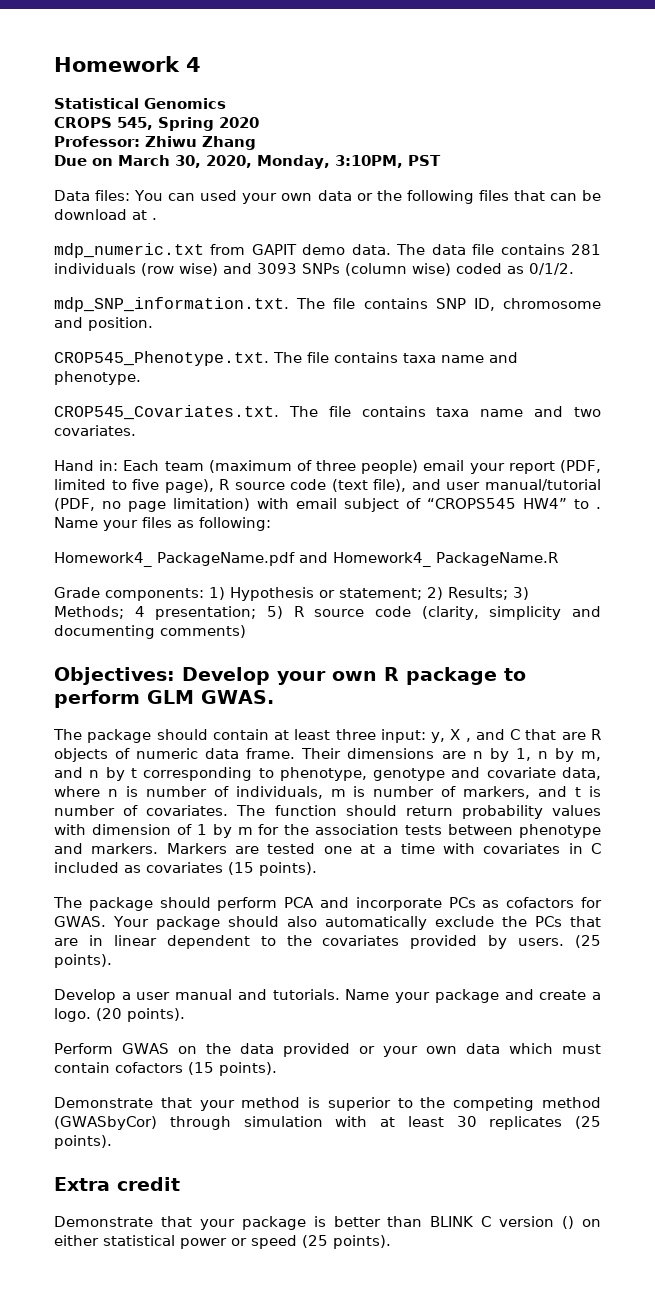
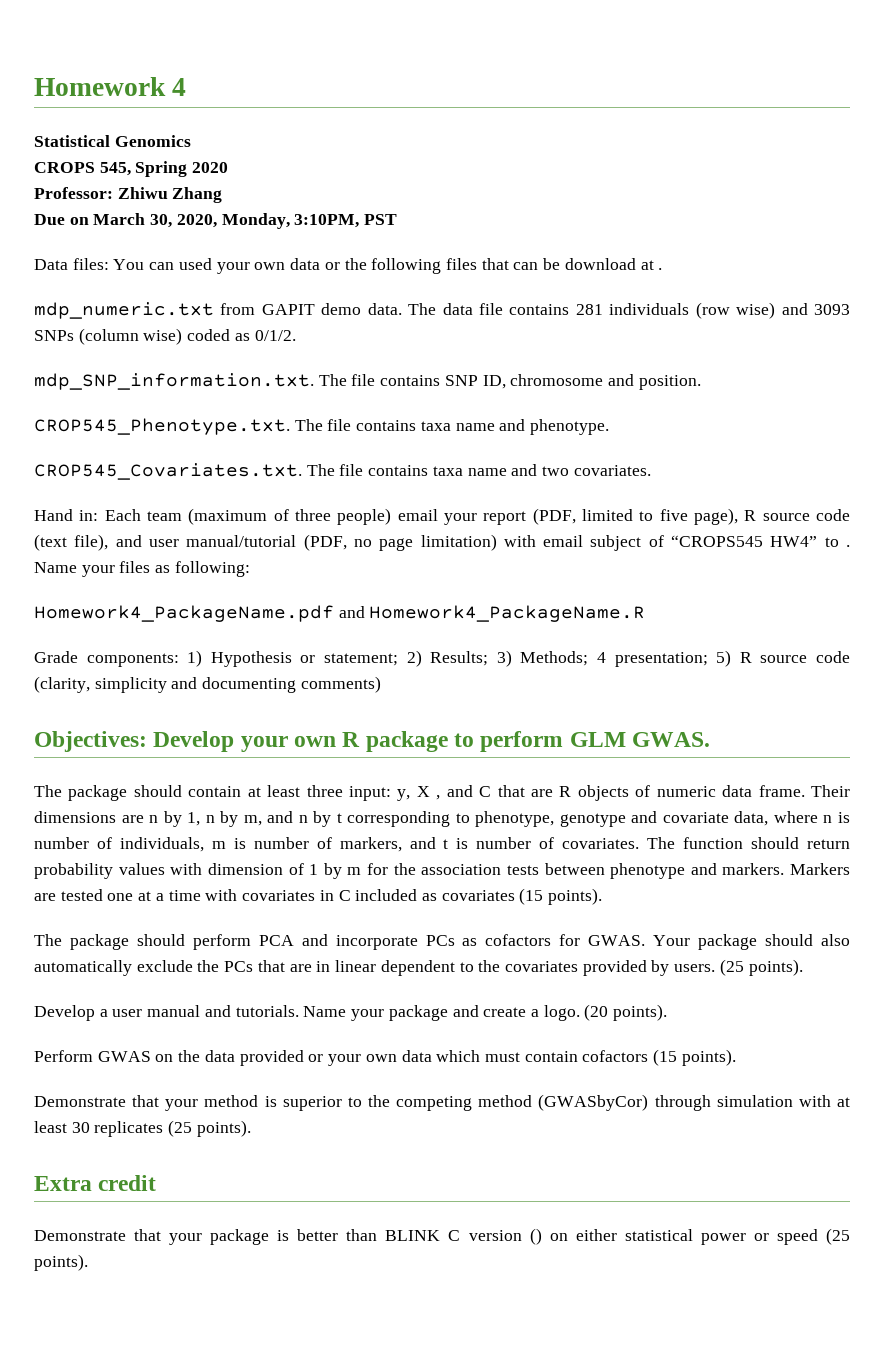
[54,552,558,567] Homework4_ PackageName.pdf and Homework4_ PackageName.R -> [34,605,646,622] Homework4_PackageName.pdf and Homework4_PackageName.R

